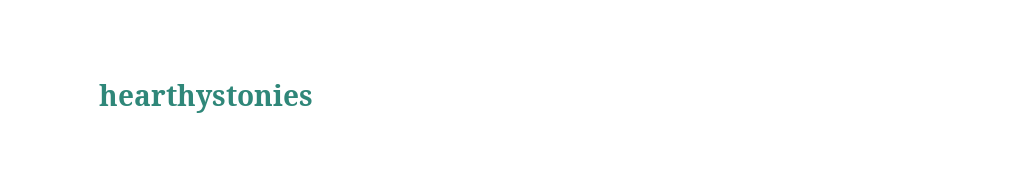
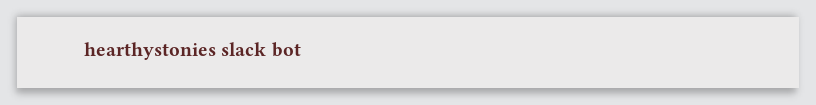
(313, 98) none -> [221,42,301,57] slack bot

